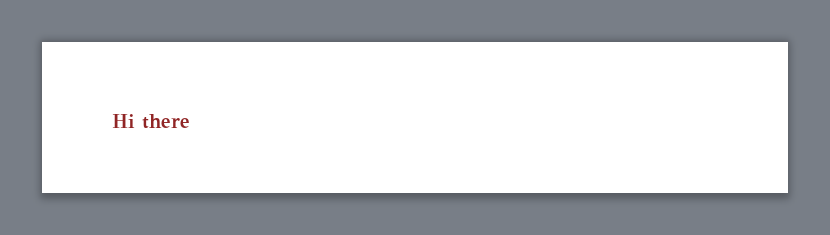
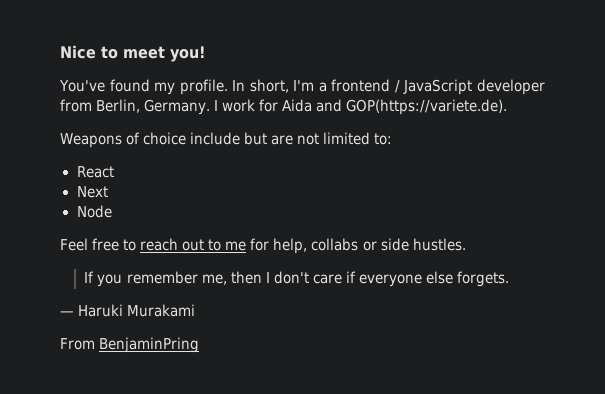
[112,114,190,129] Hi there -> [60,45,206,62] [59,79,545,95] [60,99,508,115] [60,132,393,148] [76,166,114,178] [76,186,108,198] [76,205,112,218] [60,238,466,254] [84,271,509,287] [60,304,196,317] [60,337,200,353] Nice to meet you! // You've found my profile. In short, I'm a frontend / JavaScript developer from Berlin, Germany. I work for Aida and GOP(https://variete.de). // Weapons of choice include but are not limited to: // React // Next // Node // Feel free to reach out to me for help, collabs or side hustles. // If you remember me, then I don't care if everyone else forgets. // — Haruki Murakami // From BenjaminPring

